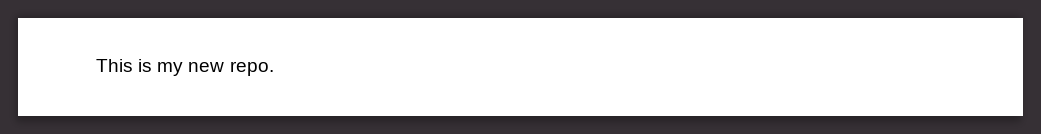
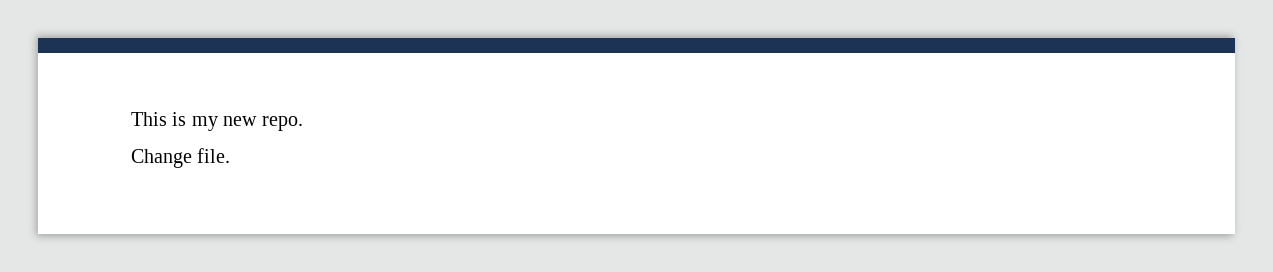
(274, 68) none -> [131,148,231,168] // Change file.

